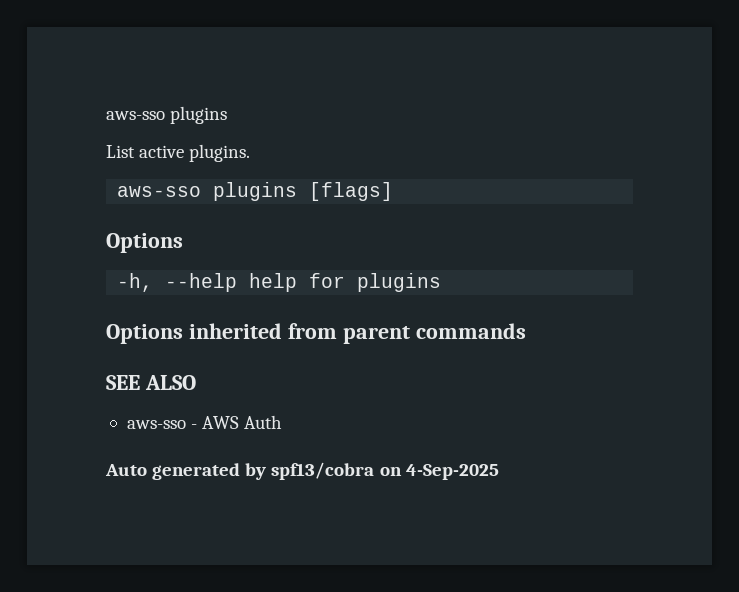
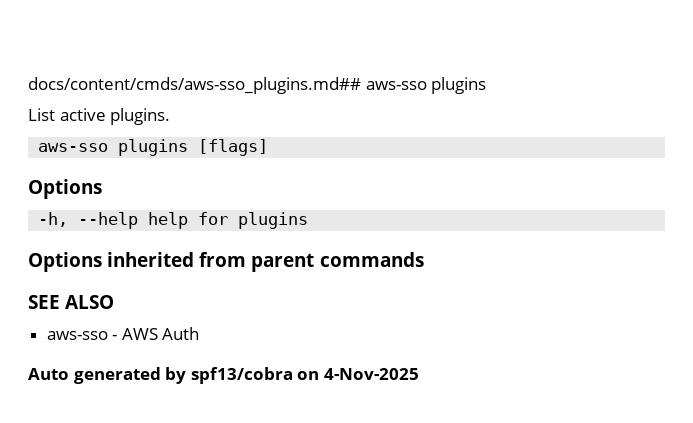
(106, 115) none -> [28,77,361,94] docs/content/cmds/aws-sso_plugins.md##
[405,464,499,480] 4-Sep-2025 -> [323,368,419,380] 4-Nov-2025

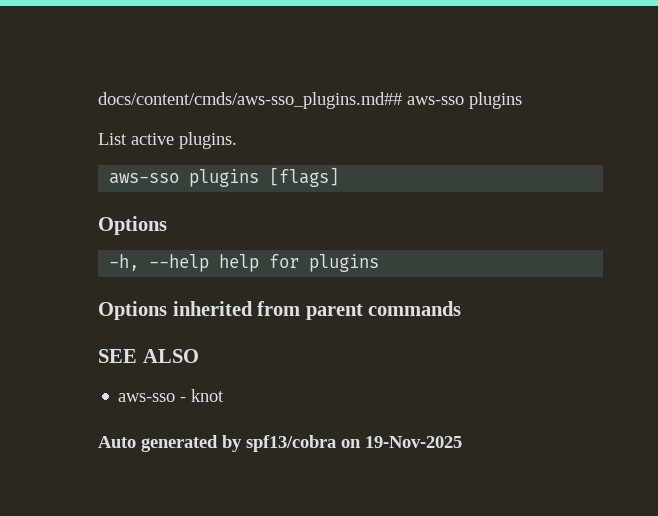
[121,327,200,340] AWS Auth -> [191,389,225,402] knot
[323,368,419,380] 4-Nov-2025 -> [365,436,462,448] 19-Nov-2025

